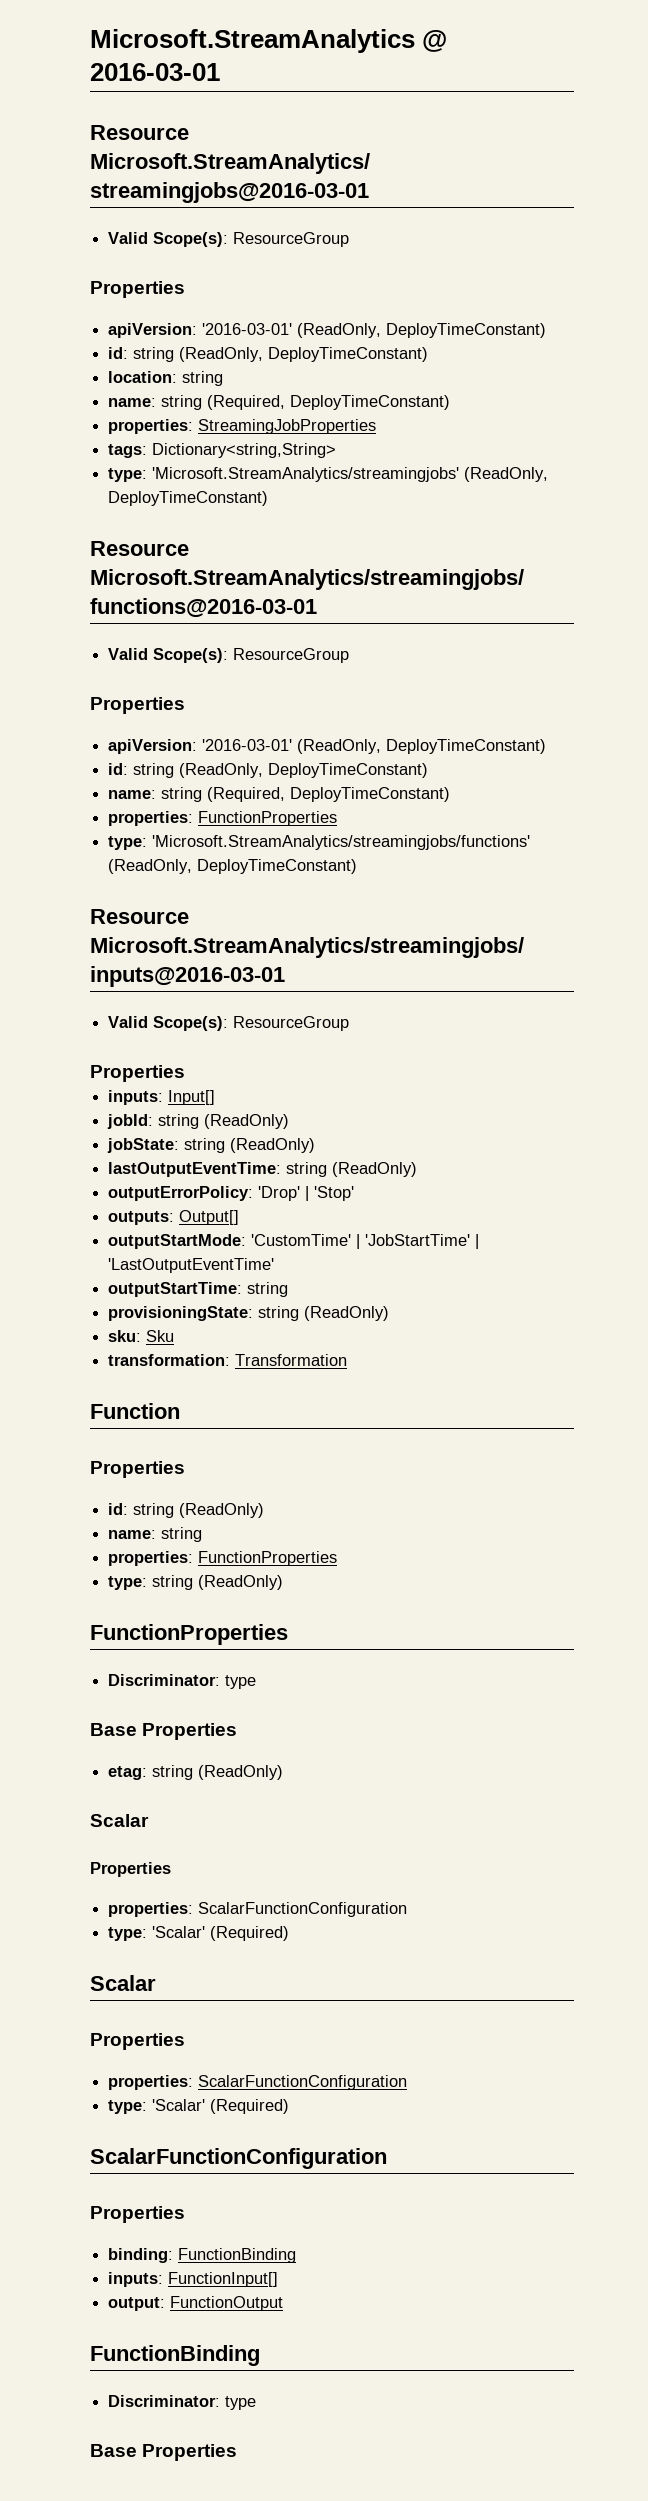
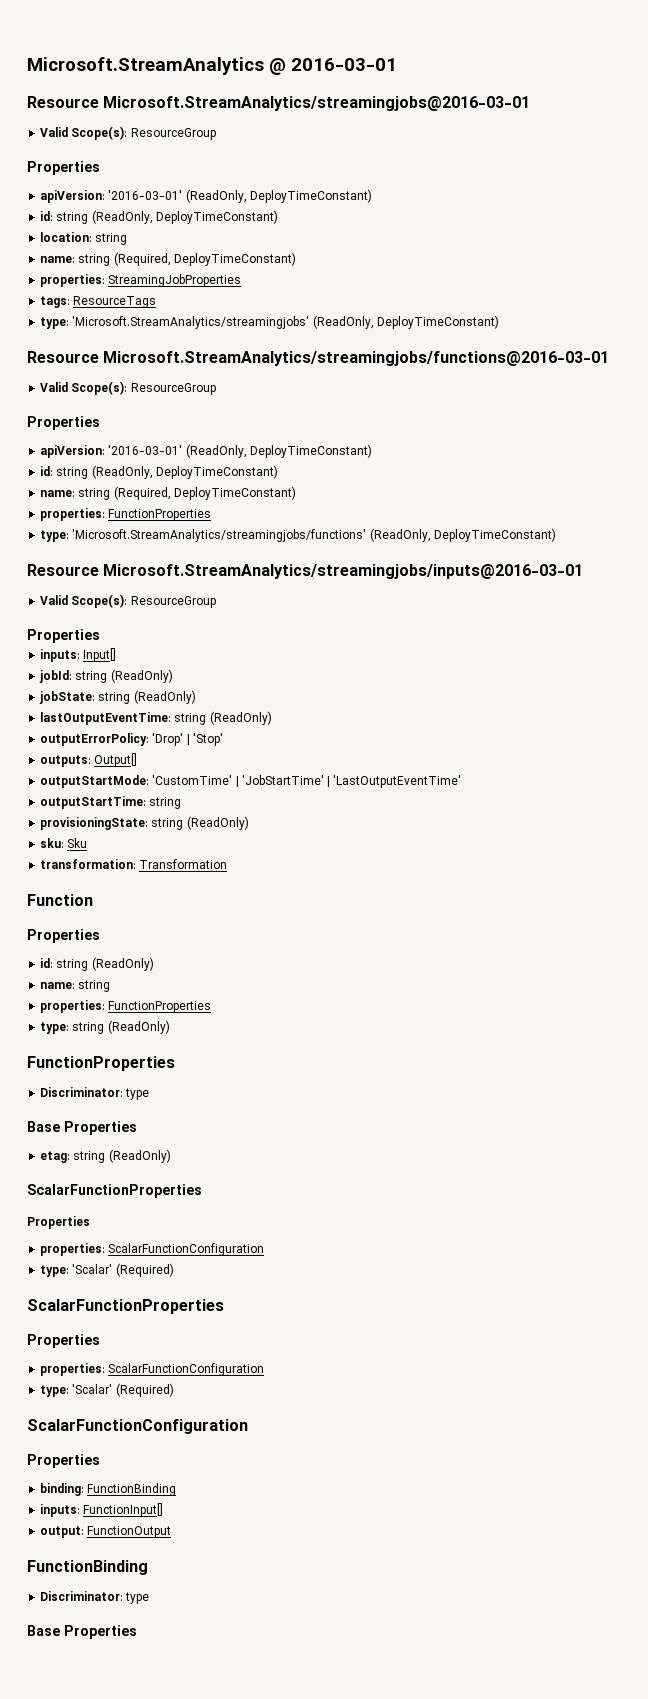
[152,443,337,458] Dictionary<string,String> -> [73,296,157,308] ResourceTags
[90,1814,149,1827] [90,1862,171,1877] [108,1902,408,1917] [108,1926,290,1941] [90,1975,156,1991] Scalar // Properties // properties: ScalarFunctionConfiguration // type: 'Scalar' (Required) // Scalar -> [27,1184,202,1198] [27,1216,90,1229] [40,1243,265,1256] [40,1263,174,1277] [27,1299,224,1314] ScalarFunctionProperties // Properties // properties: ScalarFunctionConfiguration // type: 'Scalar' (Required) // ScalarFunctionProperties

